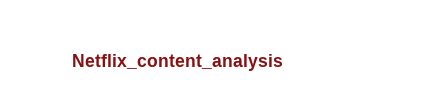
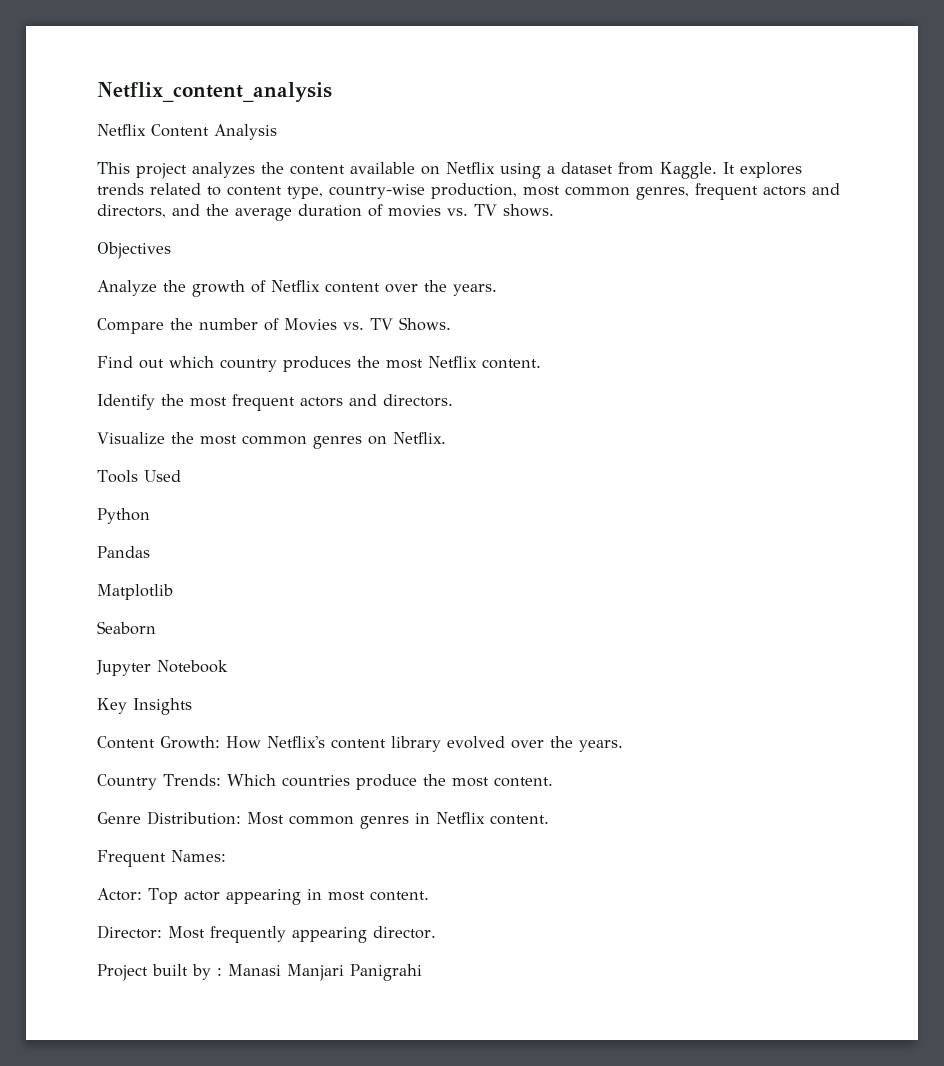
(283, 62) none -> [97,124,277,140] [97,162,802,179] [97,183,840,200] [97,204,554,221] [97,242,171,259] [97,280,497,297] [97,317,451,334] [97,356,541,372] [97,394,453,411] [97,432,446,449] [97,470,181,483] [97,508,150,524] [97,546,150,558] [97,584,173,600] [97,621,156,635] [96,660,228,676] [97,698,192,715] [97,736,623,752] [97,774,553,790] [97,811,549,829] [97,850,226,867] [97,888,429,905] [97,925,436,943] [97,964,422,981] // Netflix Content Analysis // This project analyzes the content available on Netflix using a dataset from Kaggle. It explores trends related to content type, country-wise production, most common genres, frequent actors and directors, and the average duration of movies vs. TV shows. // Objectives // Analyze the growth of Netflix content over the years. // Compare the number of Movies vs. TV Shows. // Find out which country produces the most Netflix content. // Identify the most frequent actors and directors. // Visualize the most common genres on Netflix. // Tools Used // Python // Pandas // Matplotlib // Seaborn // Jupyter Notebook // Key Insights // Content Growth: How Netflix's content library evolved over the years. // Country Trends: Which countries produce the most content. // Genre Distribution: Most common genres in Netflix content. // Frequent Names: // Actor: Top actor appearing in most content. // Director: Most frequently appearing director. // Project built by : Manasi Manjari Panigrahi

